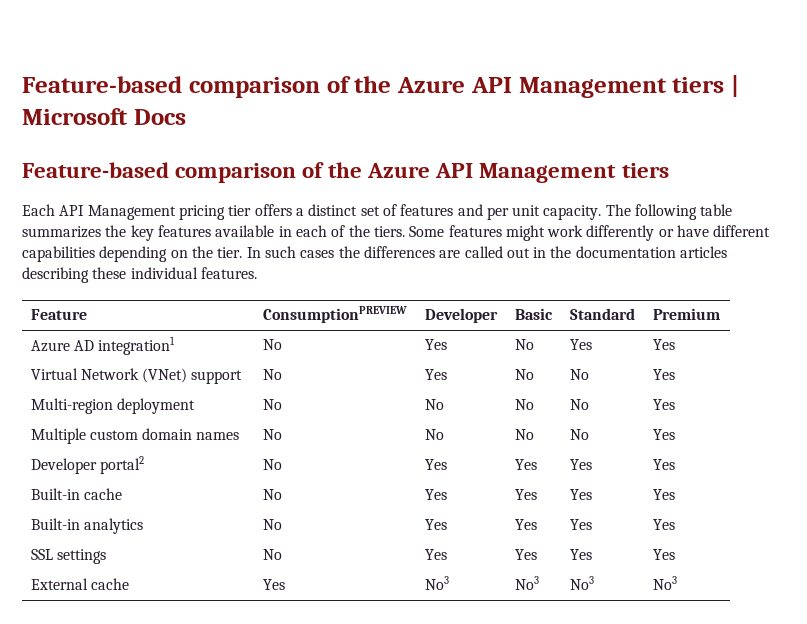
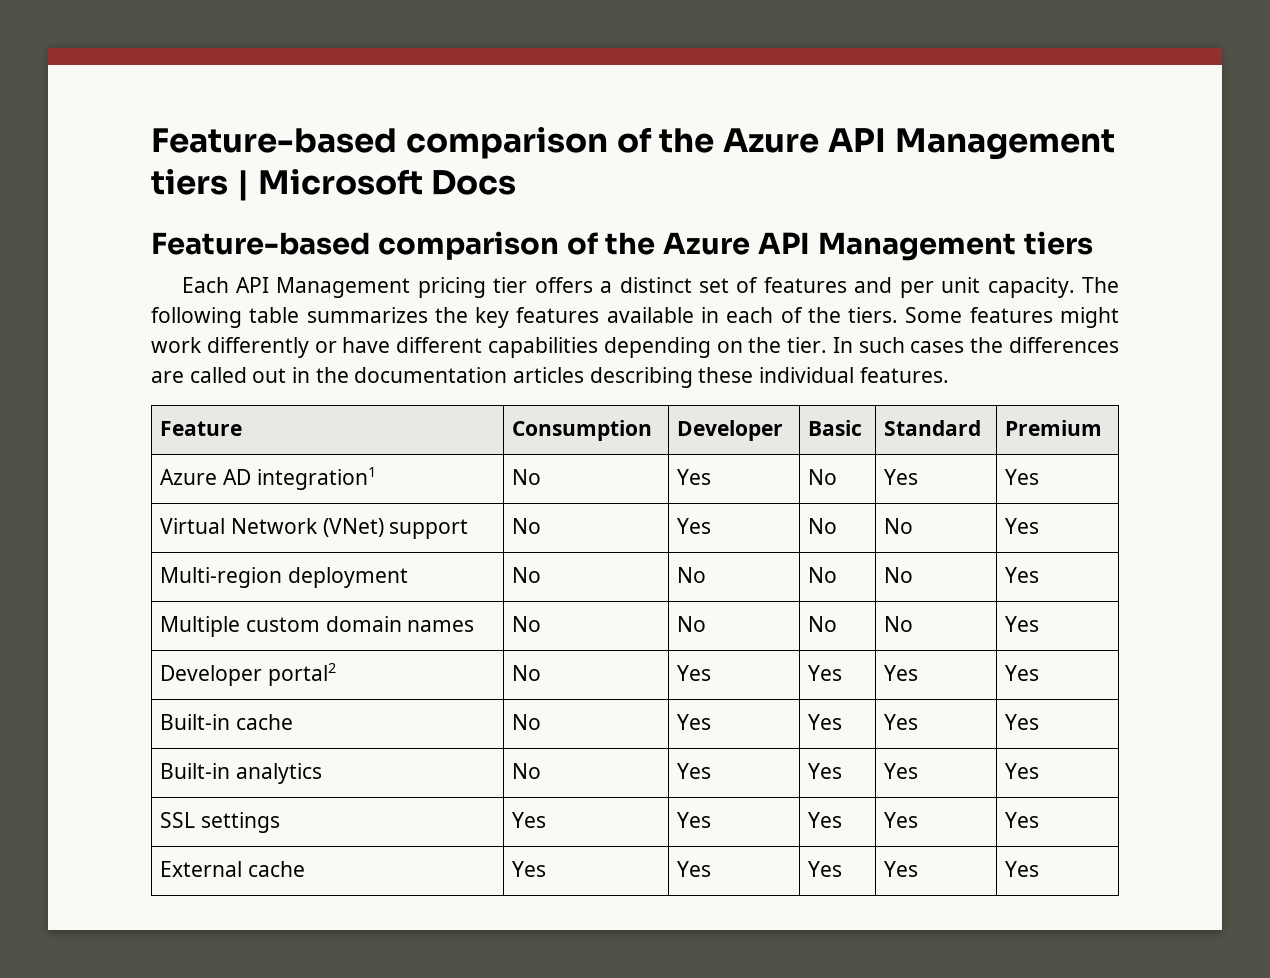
[262,306,407,323] ConsumptionPREVIEW -> [512,420,653,441] Consumption
[262,549,282,560] No -> [512,812,547,828] Yes
[424,576,449,590] [514,576,539,590] [569,576,594,590] [652,576,677,590] No3 | No3 | No3 | No3 -> [677,861,712,877] [808,861,843,877] [884,861,919,877] [1005,861,1040,877] Yes | Yes | Yes | Yes

